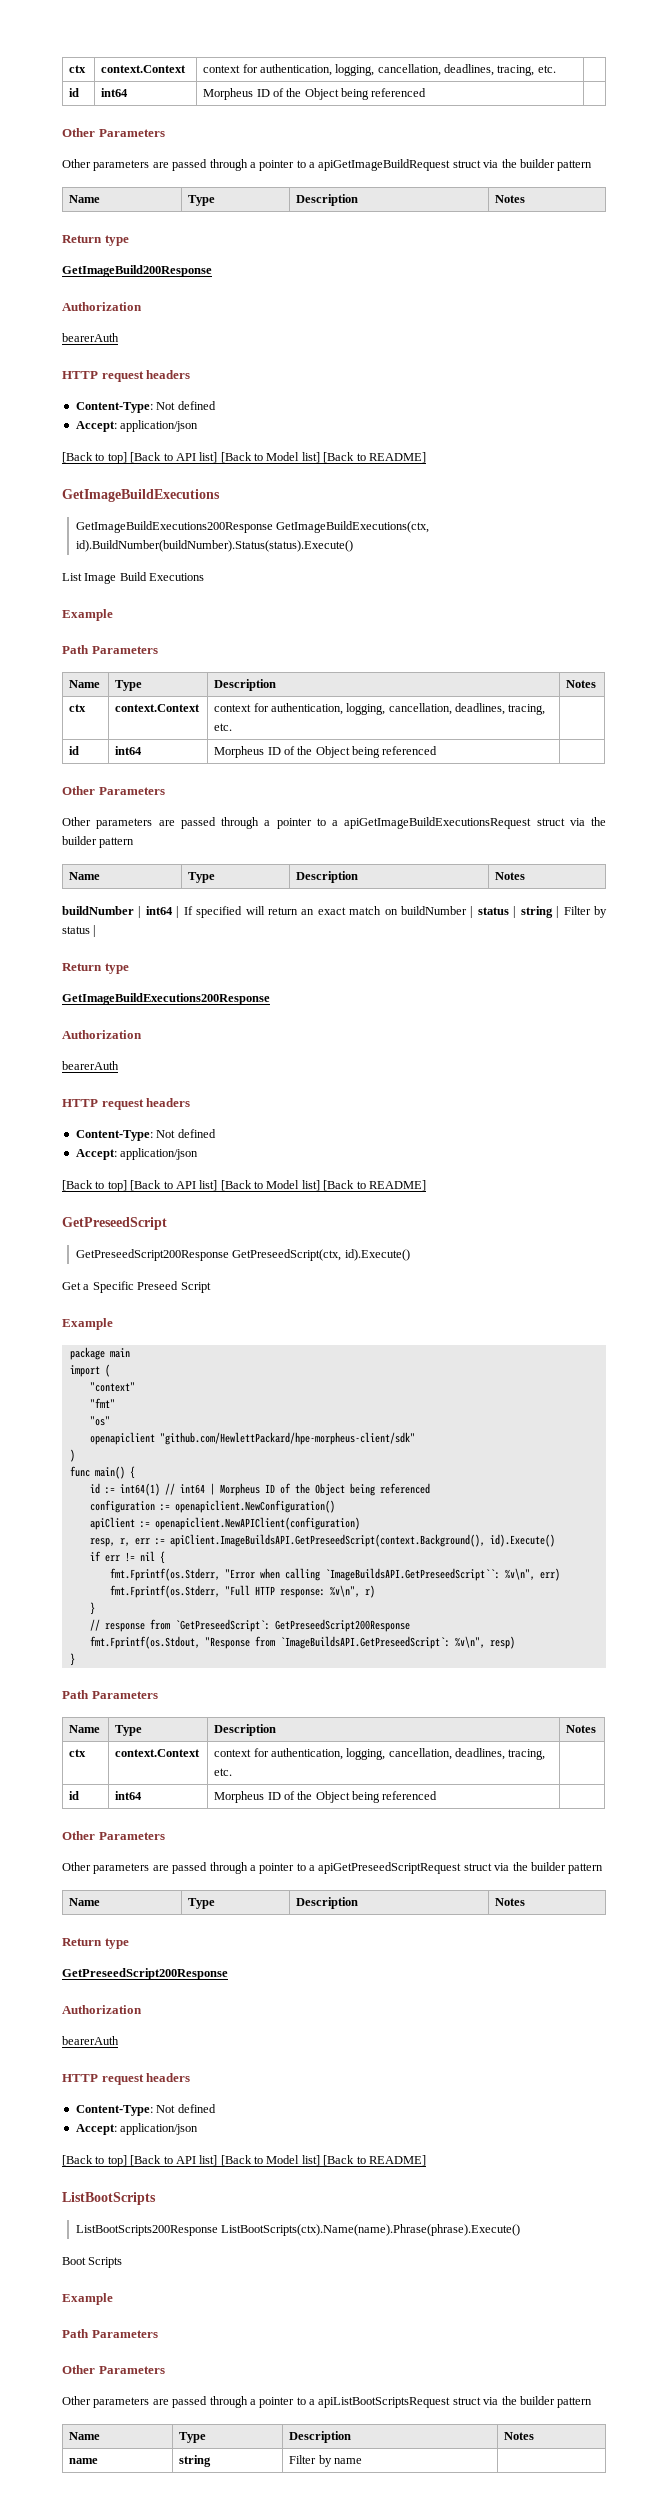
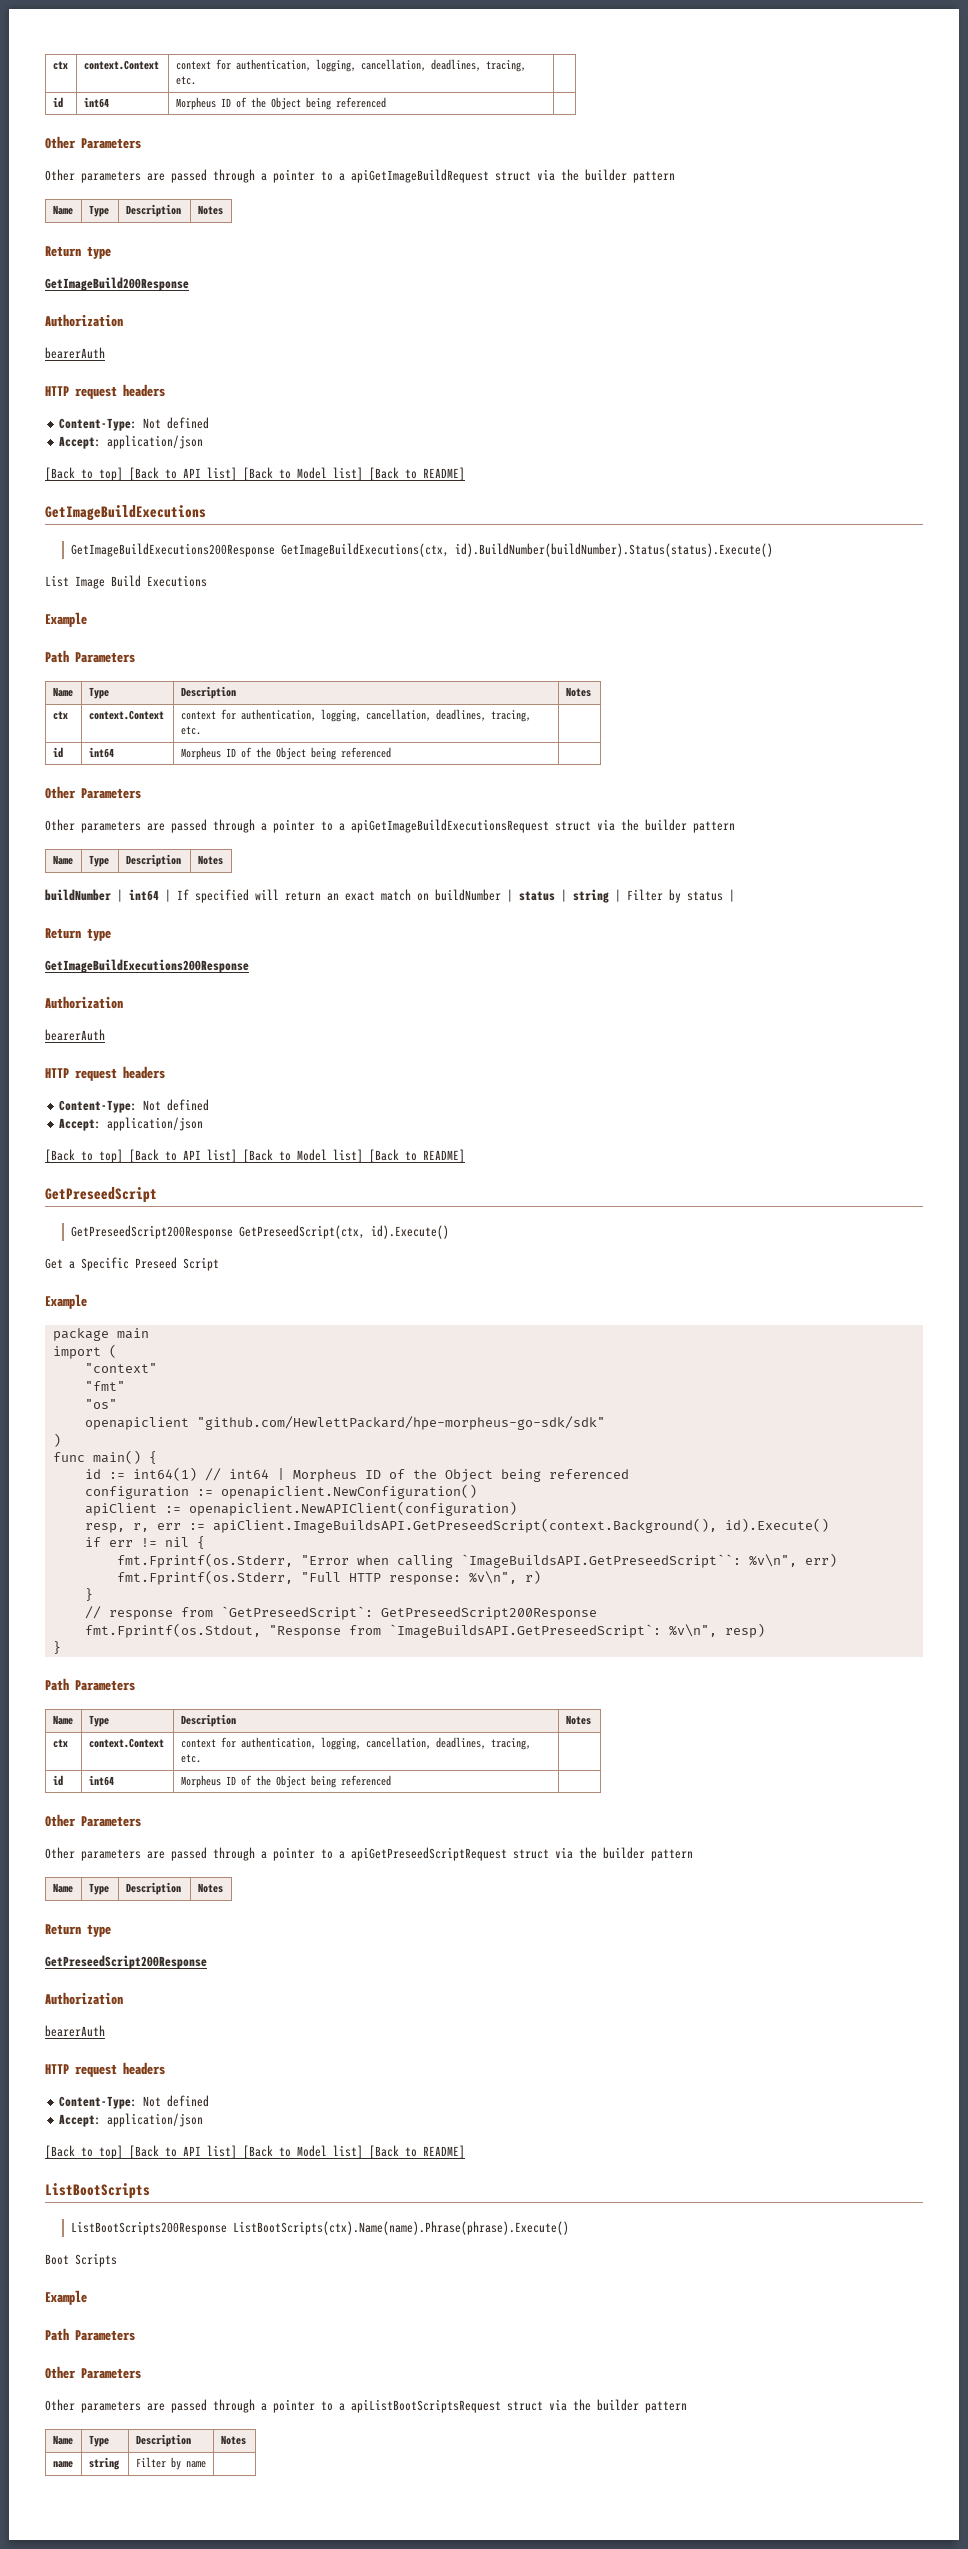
[159,1432,415,1445] "github.com/HewlettPackard/hpe-morpheus-client/sdk" -> [196,1416,605,1430] "github.com/HewlettPackard/hpe-morpheus-go-sdk/sdk"

